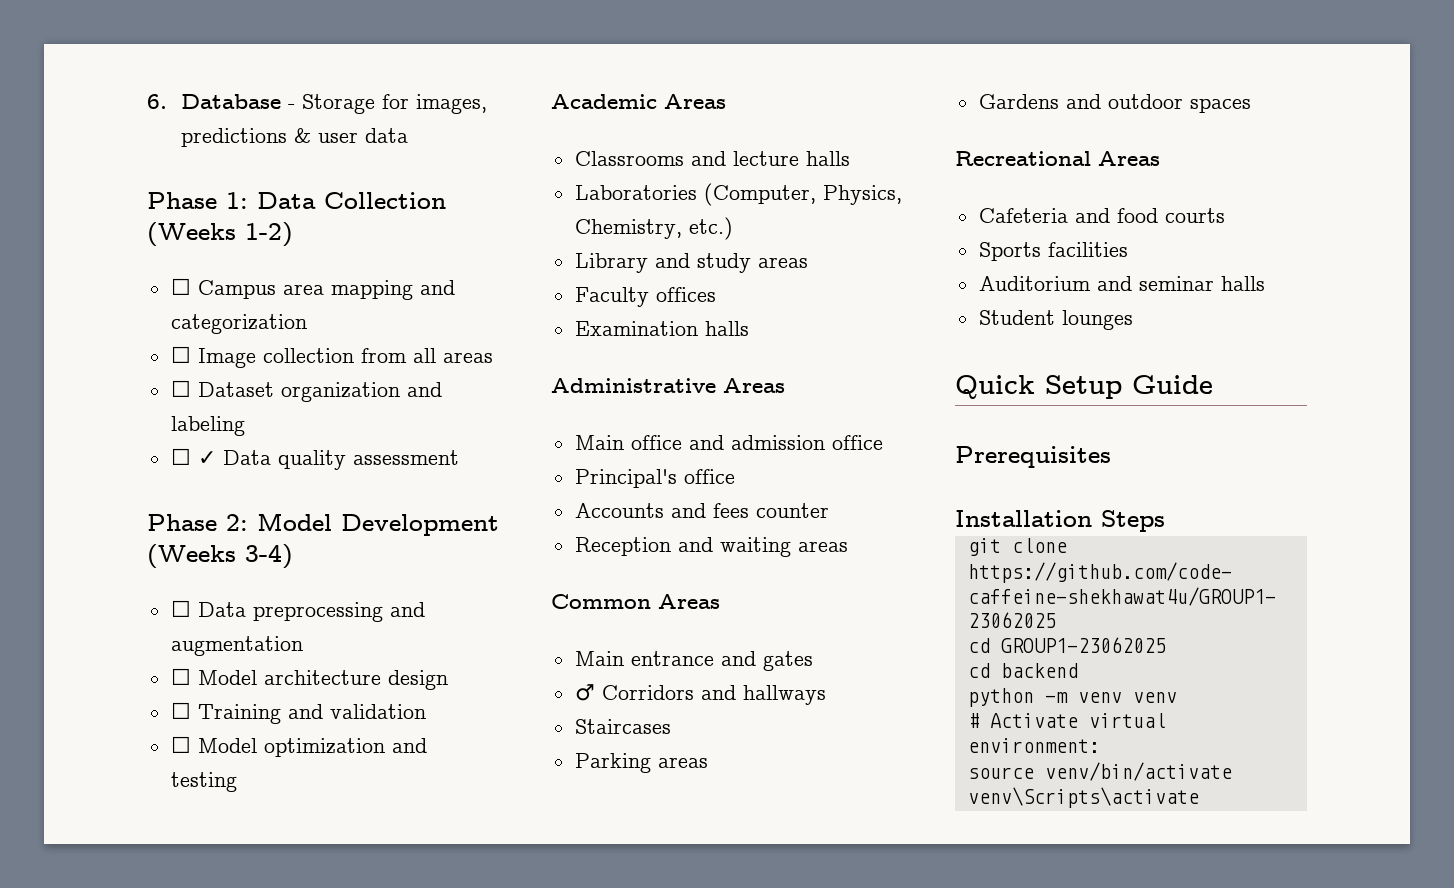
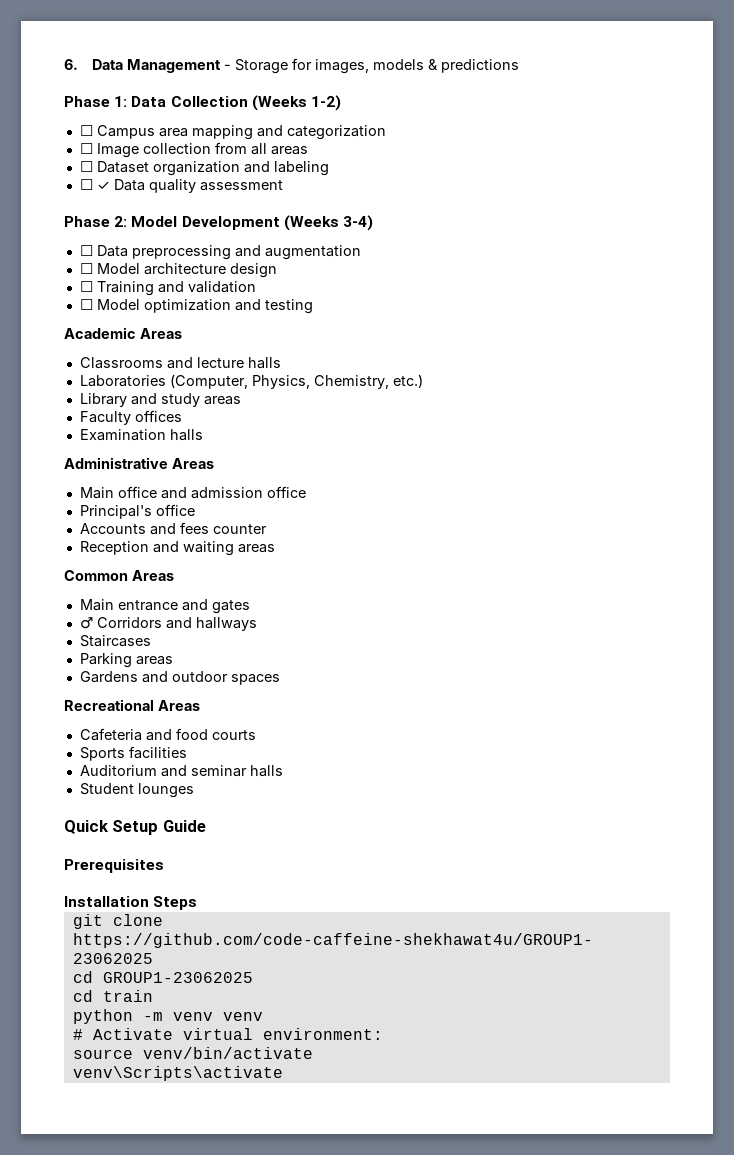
[181,94,282,109] Database -> [92,59,222,73] Data Management
(488, 104) none -> [373,59,439,70] models &
[294,128,409,143] & user data -> (520, 66) none
[1000,663,1078,678] backend -> [102,990,153,1002] train

